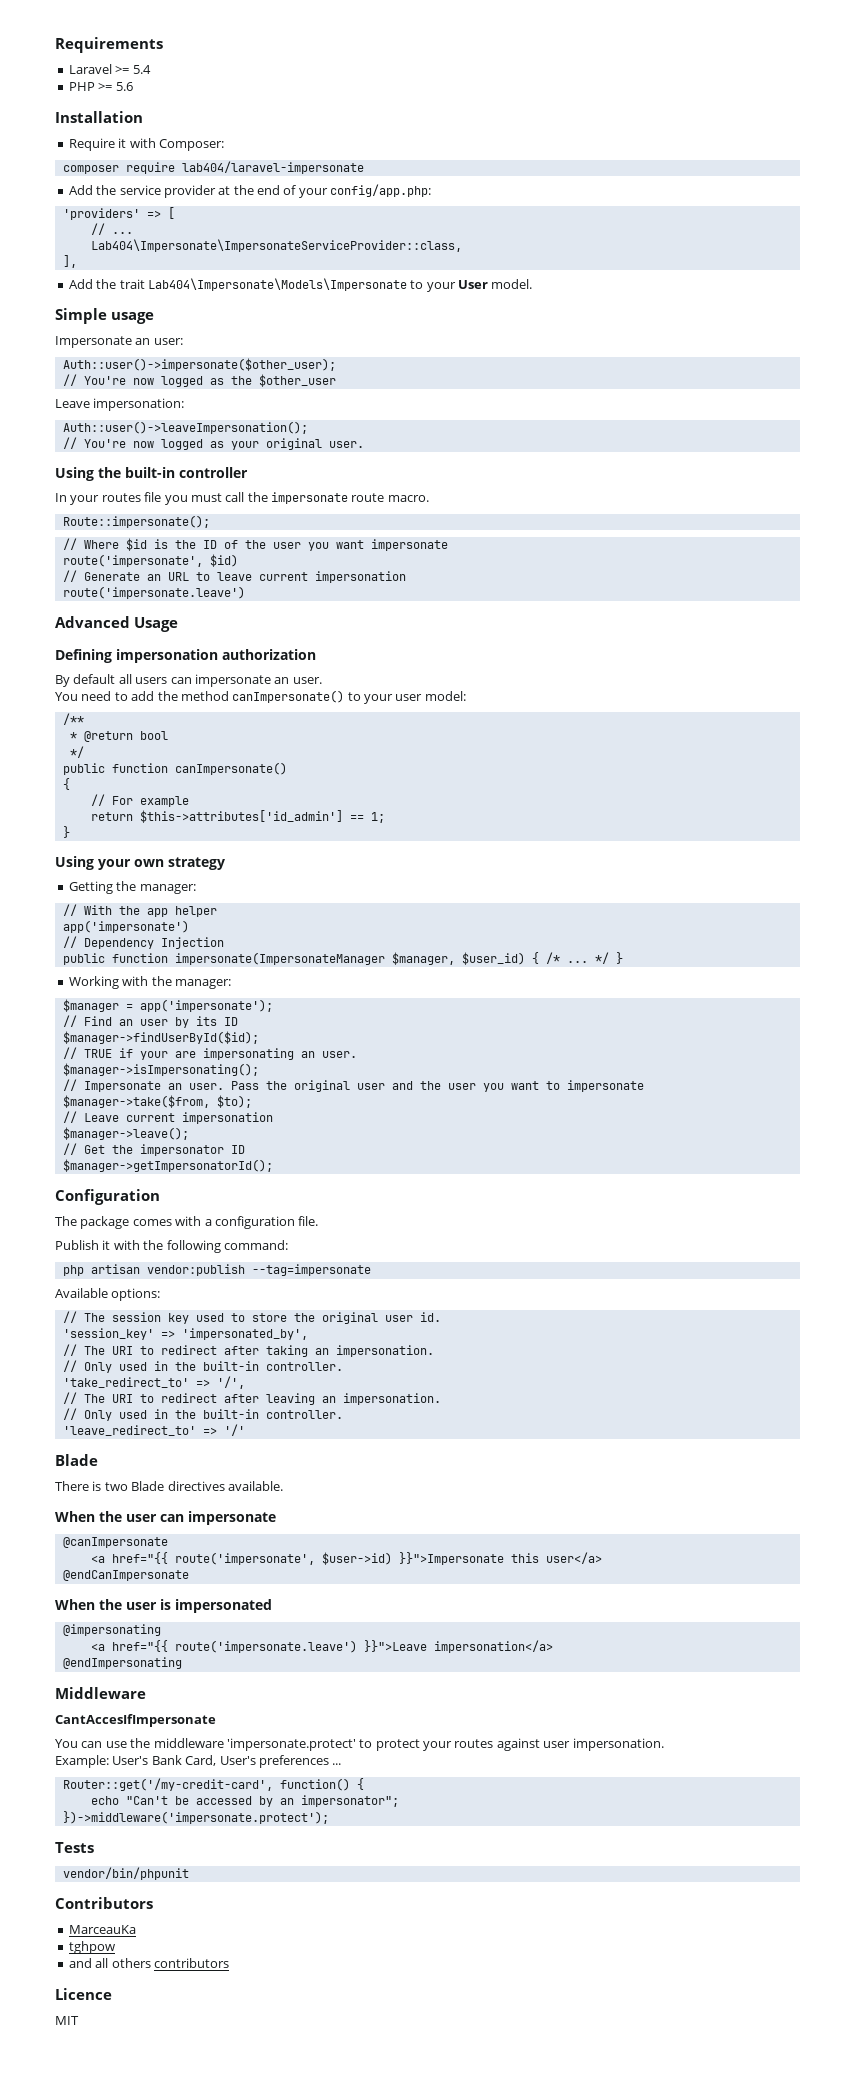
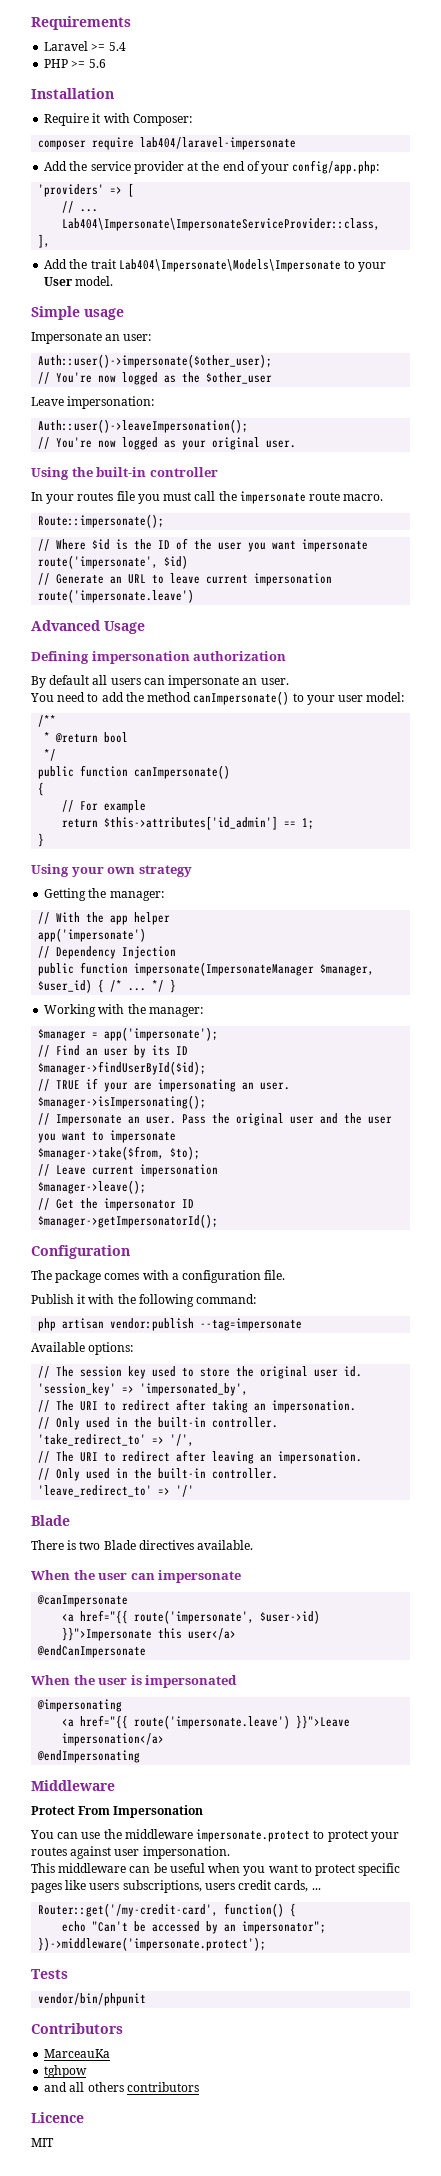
[55,1714,216,1727] CantAccesIfImpersonate -> [31,1805,204,1818] Protect From Impersonation
[226,1738,356,1751] 'impersonate.protect' -> [196,1829,311,1842] impersonate.protect
[55,1755,329,1768] Example: User's Bank Card, User's preferences -> [31,1863,401,1876] [31,1880,309,1893] This middleware can be useful when you want to protect specific pages like users subscriptions, users credit cards,

